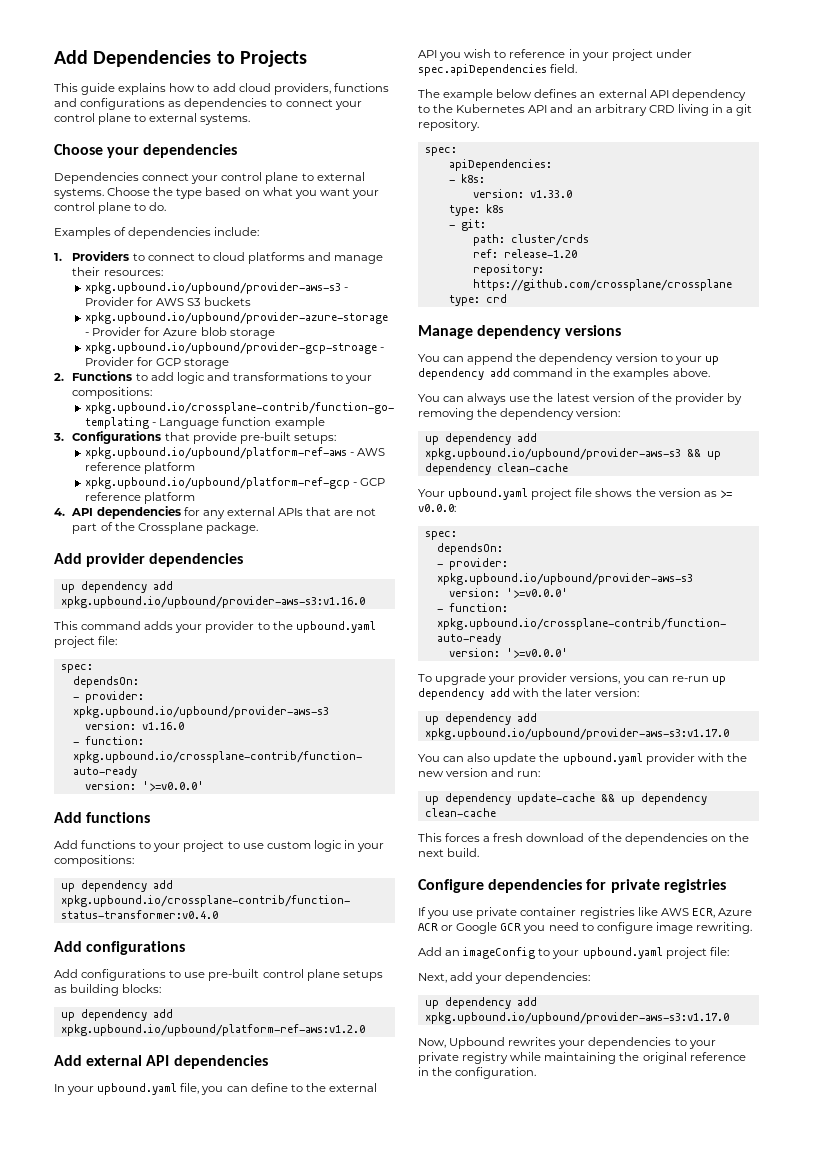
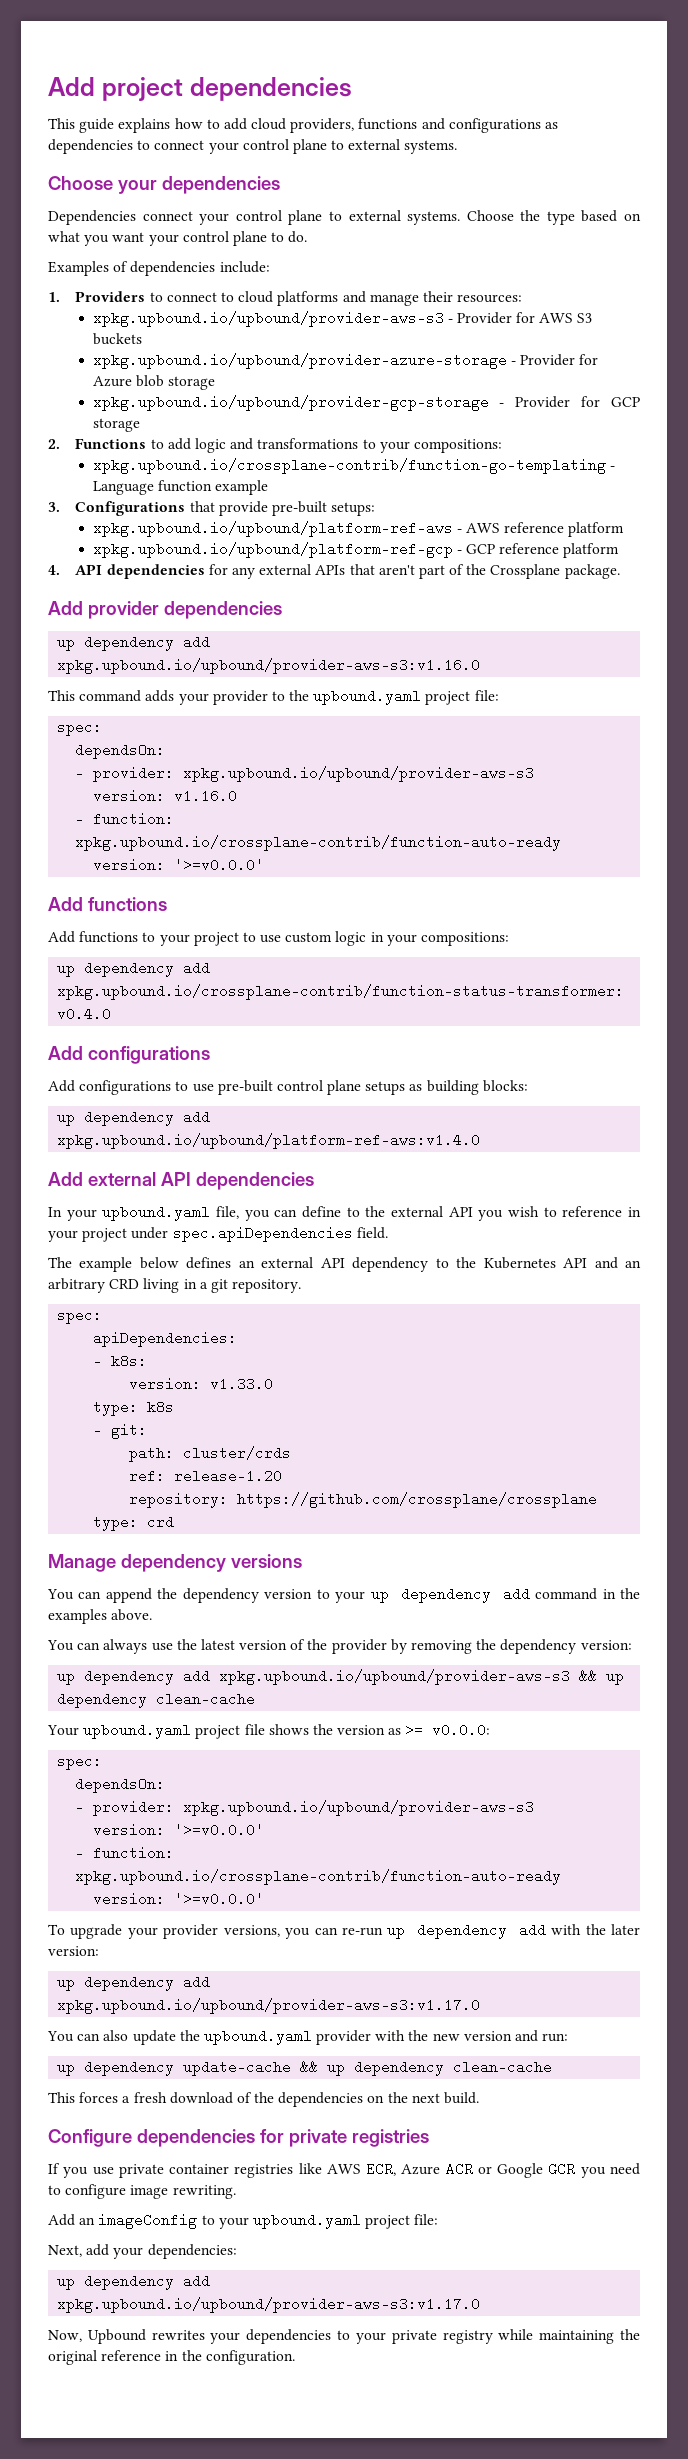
[54,50,307,67] Add Dependencies to Projects -> [48,77,352,101] Add project dependencies
[85,342,378,354] xpkg.upbound.io/upbound/provider-gcp-stroage -> [92,395,489,411] xpkg.upbound.io/upbound/provider-gcp-storage
[334,508,377,516] are not -> [378,565,415,575] aren't
[60,1024,365,1036] xpkg.upbound.io/upbound/platform-ref-aws:v1.2.0 -> [57,1133,481,1149] xpkg.upbound.io/upbound/platform-ref-aws:v1.4.0

